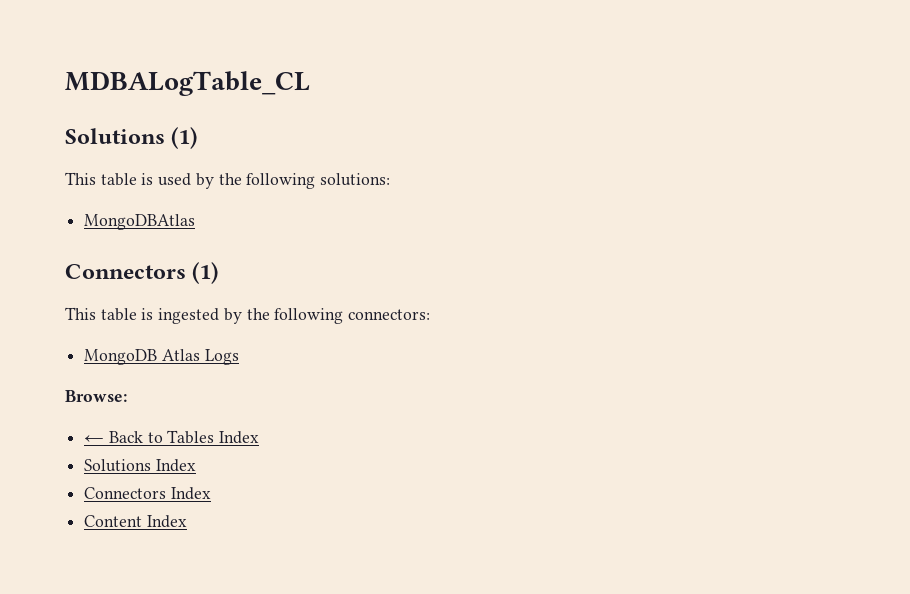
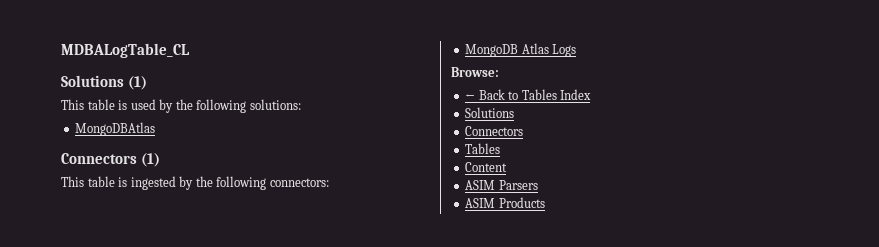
[155,459,196,472] [84,487,211,500] Index // Connectors Index -> [465,126,524,136] [465,143,501,154] // Connectors // Tables
[146,515,187,528] Index -> [465,180,538,190] [465,197,545,208] // ASIM Parsers // ASIM Products

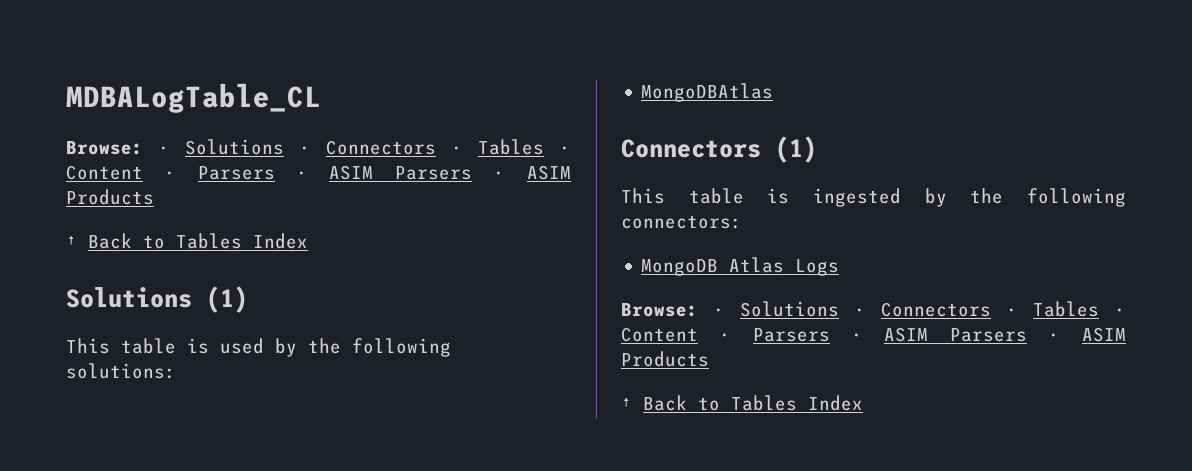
(190, 50) none -> [66,139,571,155] [66,165,571,180] [66,189,154,205] [66,233,308,249] // Browse: · Solutions · Connectors · Tables · Content · Parsers · ASIM Parsers · ASIM Products // ↑ Back to Tables Index
[465,89,592,100] [465,107,515,118] [465,126,524,136] [465,143,501,154] [465,162,508,172] [465,180,538,190] [465,197,545,208] // ← Back to Tables Index // Solutions // Connectors // Tables // Content // ASIM Parsers // ASIM Products -> [713,301,1126,317] [621,327,1126,342] [621,351,709,367] [621,395,863,411] · Solutions · Connectors · Tables · Content · Parsers · ASIM Parsers · ASIM Products // ↑ Back to Tables Index

